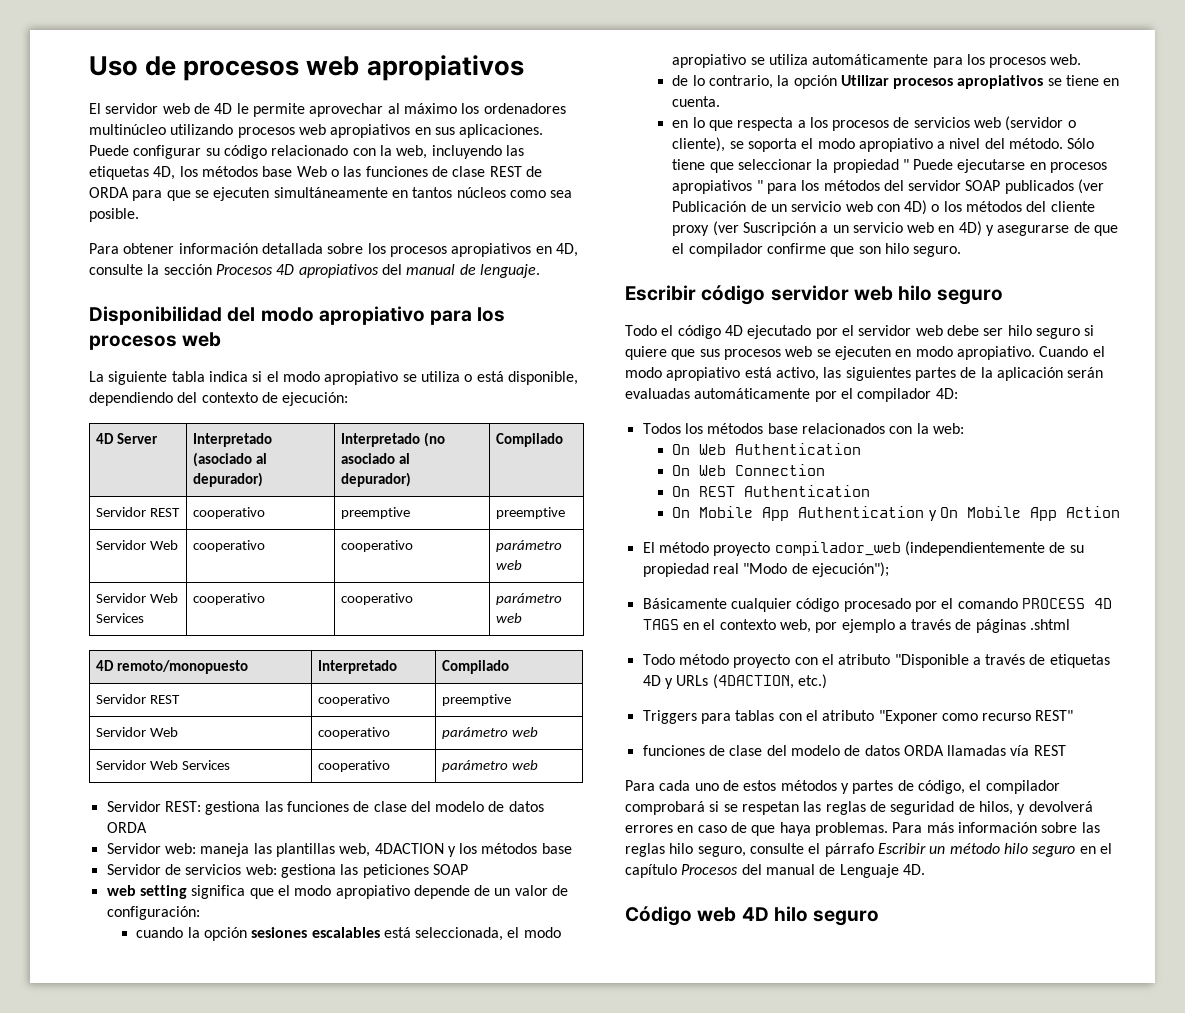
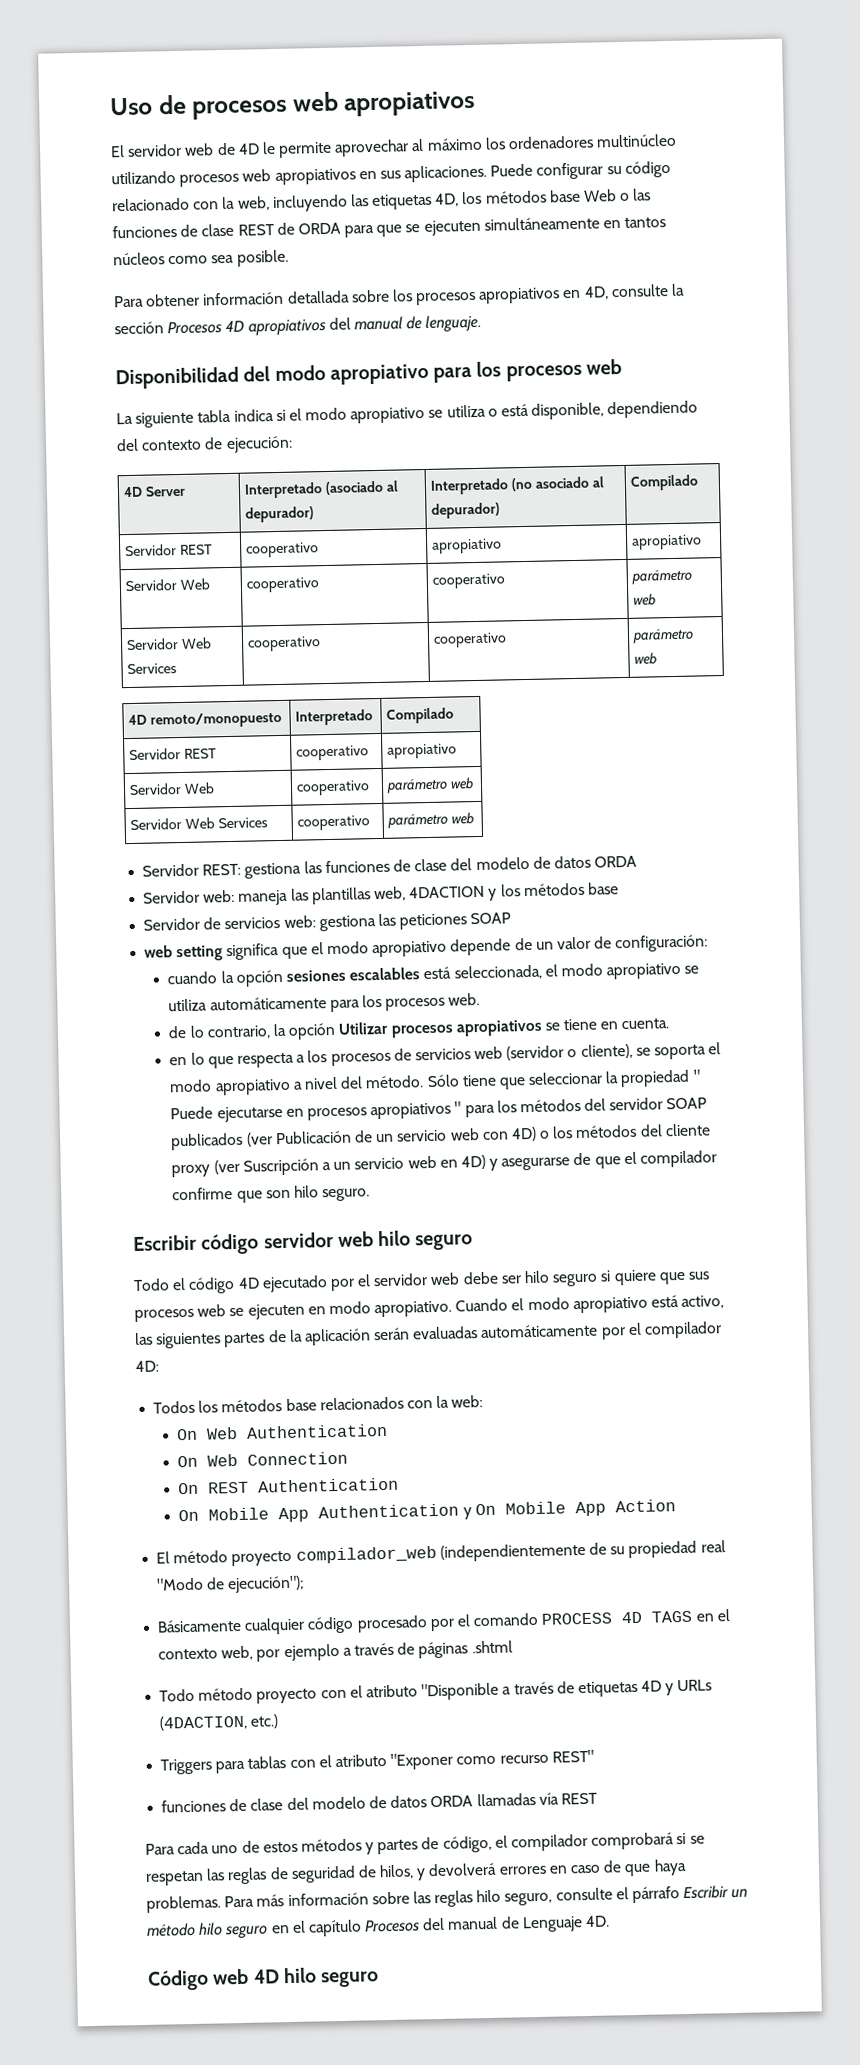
[340,507,410,519] [495,507,565,519] preemptive | preemptive -> [432,538,503,554] [631,534,703,550] apropiativo | apropiativo
[441,694,511,706] preemptive -> [387,743,458,759] apropiativo

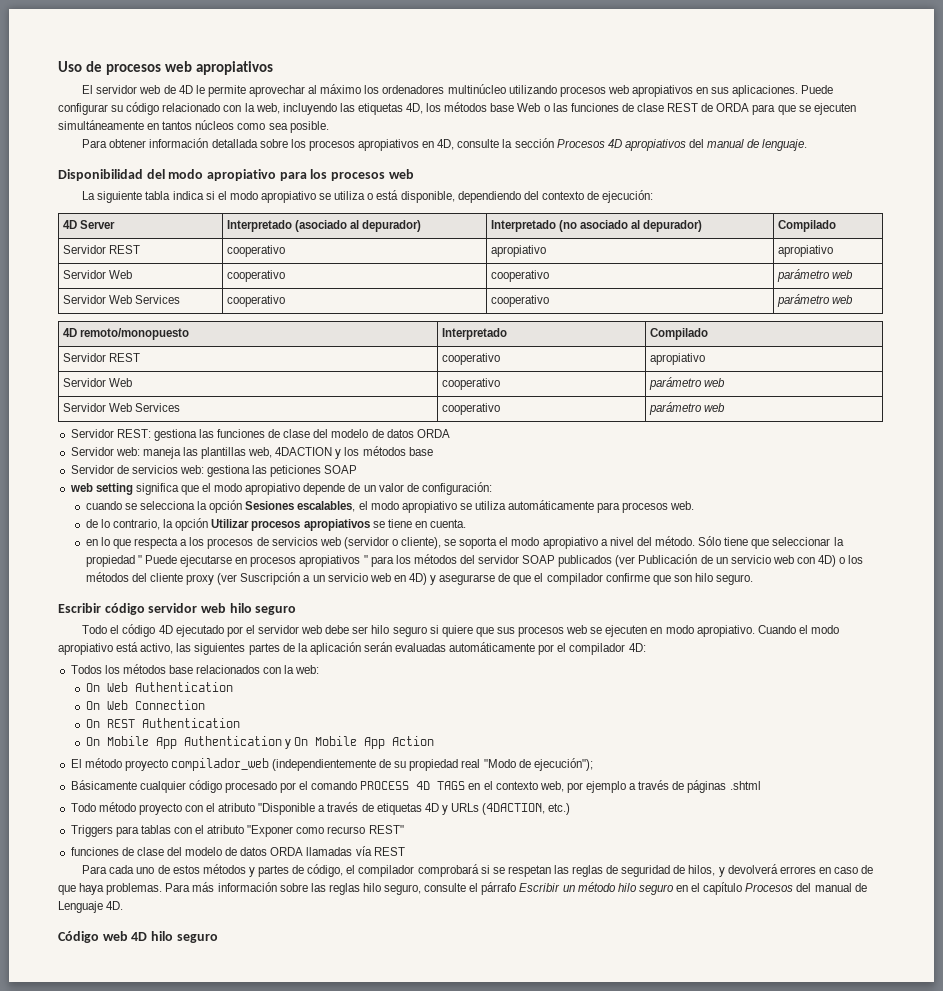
[220,964,542,987] la opción sesiones escalables está seleccionada, -> [124,500,356,513] se selecciona la opción Sesiones escalables,
[361,994,382,1008] los -> (621, 507) none

